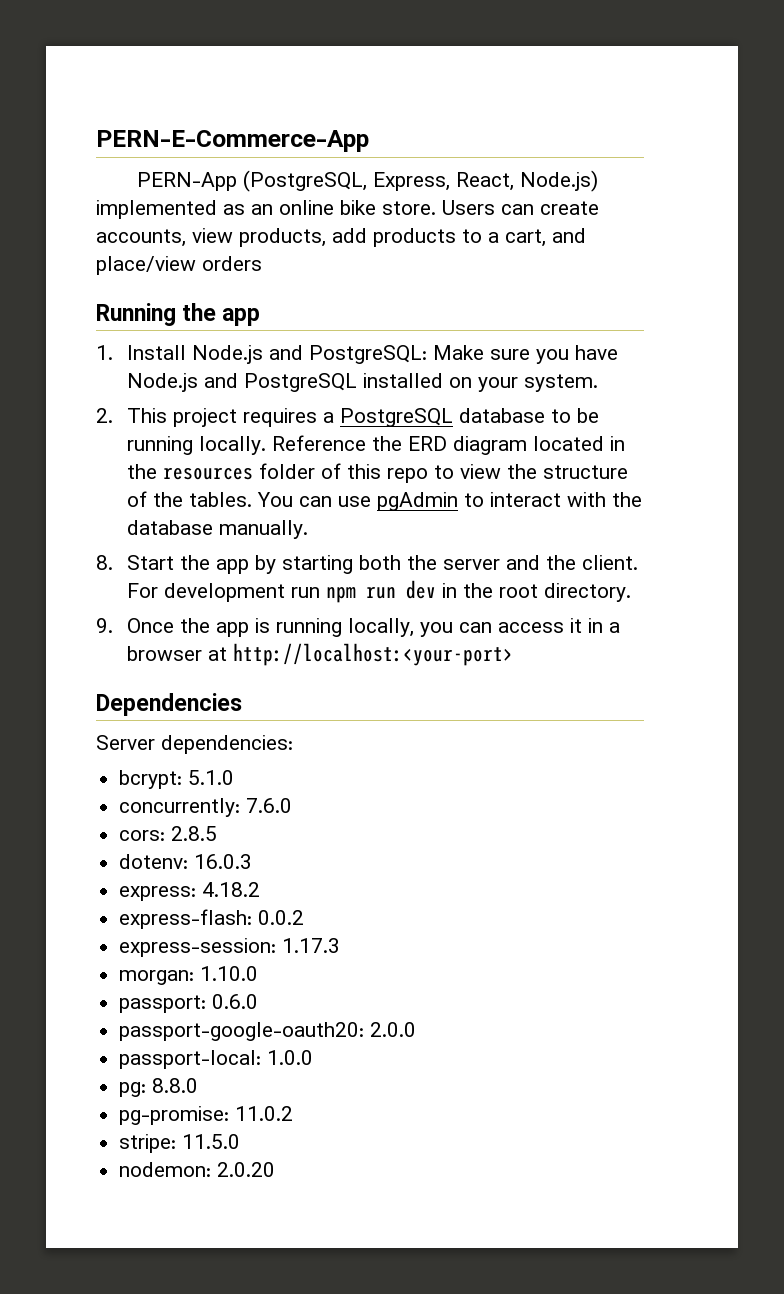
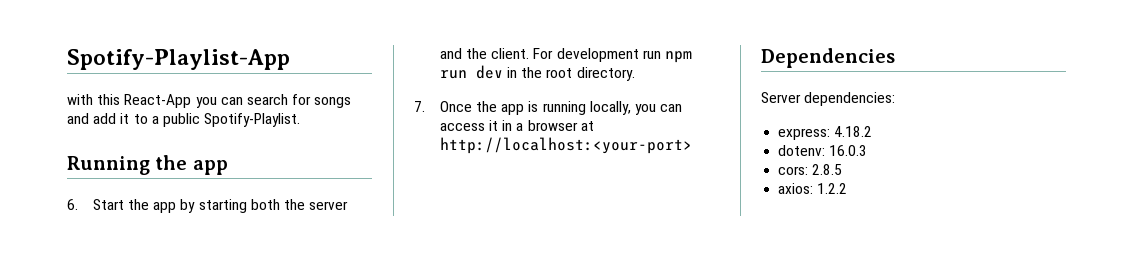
[96,130,369,152] [137,170,599,192] [96,200,599,219] [96,228,586,247] [96,256,262,275] [96,303,261,326] [96,345,619,364] [127,373,599,392] [96,408,600,427] [127,435,626,455] [127,463,629,483] [127,491,643,511] [127,520,309,539] [96,555,113,570] PERN-E-Commerce-App // PERN-App (PostgreSQL, Express, React, Node.js) implemented as an online bike store. Users can create accounts, view products, add products to a cart, and place/view orders // Running the app // 1. Install Node.js and PostgreSQL: Make sure you have Node.js and PostgreSQL installed on your system. // 2. This project requires a PostgreSQL database to be running locally. Reference the ERD diagram located in the resources folder of this repo to view the structure of the tables. You can use pgAdmin to interact with the database manually. // 8. -> [67,49,290,70] [67,94,352,108] [67,113,301,127] [67,155,228,175] [67,199,78,210] Spotify-Playlist-App // with this React-App you can search for songs and add it to a public Spotify-Playlist. // Running the app // 6.
[96,618,113,633] 9. -> [414,101,425,112] 7.
[119,770,235,789] [119,798,293,817] [119,826,218,841] [119,854,253,869] [119,882,261,901] [119,909,305,929] [119,938,341,957] [119,966,259,985] [119,994,259,1013] [119,1022,417,1041] [119,1050,314,1069] [119,1078,199,1097] [119,1106,294,1125] [119,1134,241,1153] [119,1162,276,1177] bcrypt: 5.1.0 // concurrently: 7.6.0 // cors: 2.8.5 // dotenv: 16.0.3 // express: 4.18.2 // express-flash: 0.0.2 // express-session: 1.17.3 // morgan: 1.10.0 // passport: 0.6.0 // passport-google-oauth20: 2.0.0 // passport-local: 1.0.0 // pg: 8.8.0 // pg-promise: 11.0.2 // stripe: 11.5.0 // nodemon: 2.0.20 -> [778,126,873,140] [778,145,868,156] [778,164,843,175] [778,183,848,194] express: 4.18.2 // dotenv: 16.0.3 // cors: 2.8.5 // axios: 1.2.2

